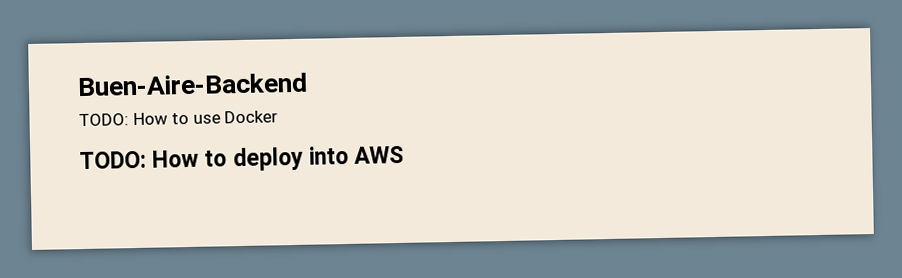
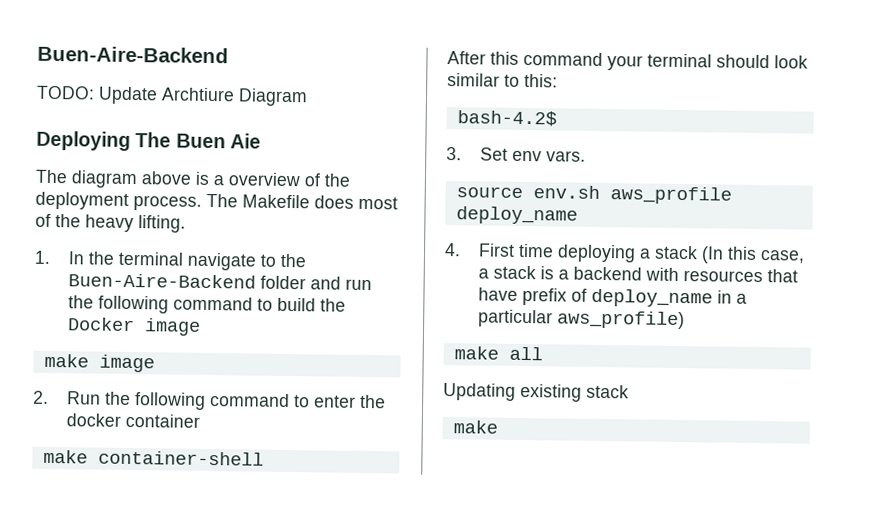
[132,110,279,126] [79,145,405,172] How to use Docker // TODO: How to deploy into AWS -> [98,86,308,107] [36,130,261,151] [35,169,351,189] [35,191,398,211] [35,213,186,233] [34,250,307,271] [68,273,373,291] [68,295,347,314] [67,317,202,336] [43,353,155,373] [33,390,387,410] [66,413,201,428] [42,449,264,466] [447,51,808,71] [447,73,558,88] [456,110,557,127] [446,147,587,162] [455,185,732,205] [455,206,578,225] [444,242,806,264] [478,265,799,283] [478,287,748,308] [478,309,686,330] [453,346,543,361] [443,382,629,402] [452,420,498,434] Update Archtiure Diagram // Deploying The Buen Aie // The diagram above is a overview of the deployment process. The Makefile does most of the heavy lifting. // 1. In the terminal navigate to the Buen-Aire-Backend folder and run the following command to build the Docker image // make image // 2. Run the following command to enter the docker container // make container-shell // After this command your terminal should look similar to this: // bash-4.2$ // 3. Set env vars. // source env.sh aws_profile deploy_name // 4. First time deploying a stack (In this case, a stack is a backend with resources that have prefix of deploy_name in a particular aws_profile) // make all // Updating existing stack // make

